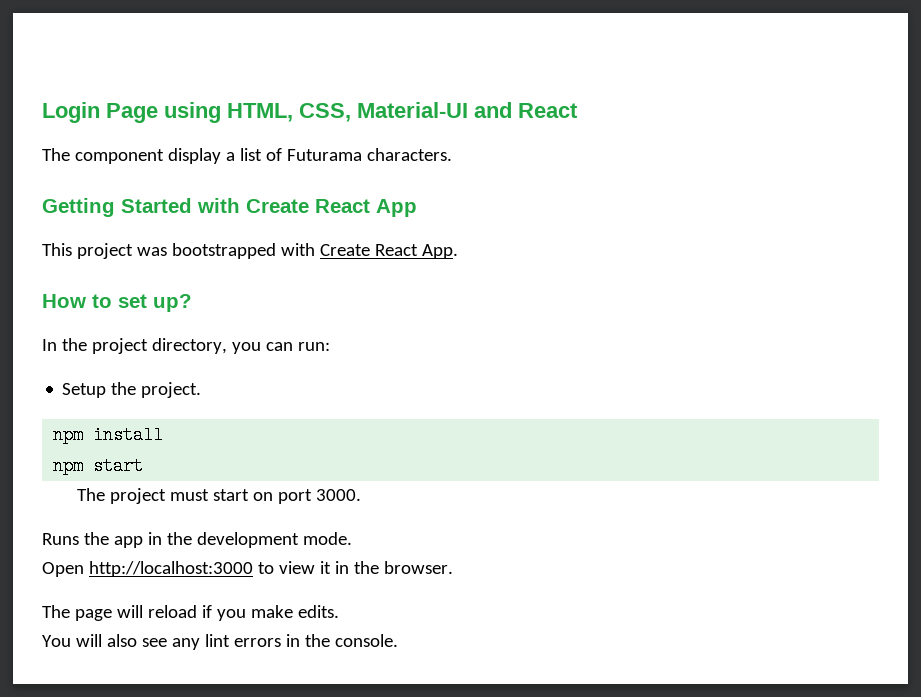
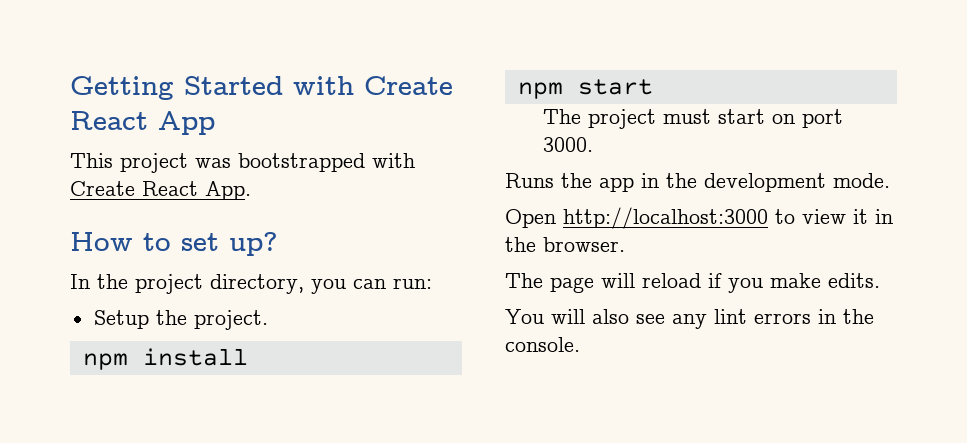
[42,102,578,123] [42,148,452,164] Login Page using HTML, CSS, Material-UI and React // The component display a list of Futurama characters. // -> (70, 88) none

